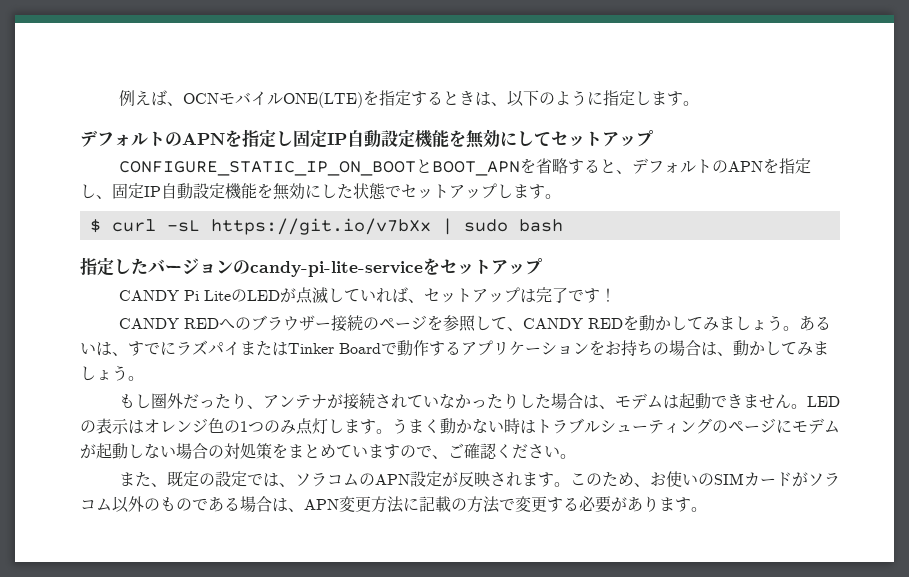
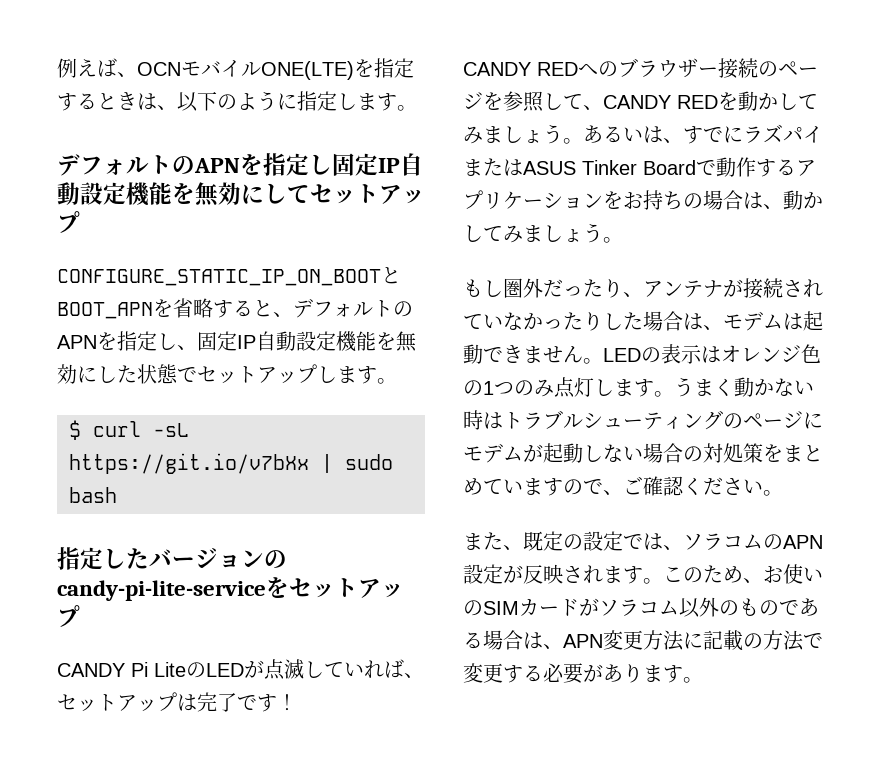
(288, 349) none -> [523,161,576,175] ASUS

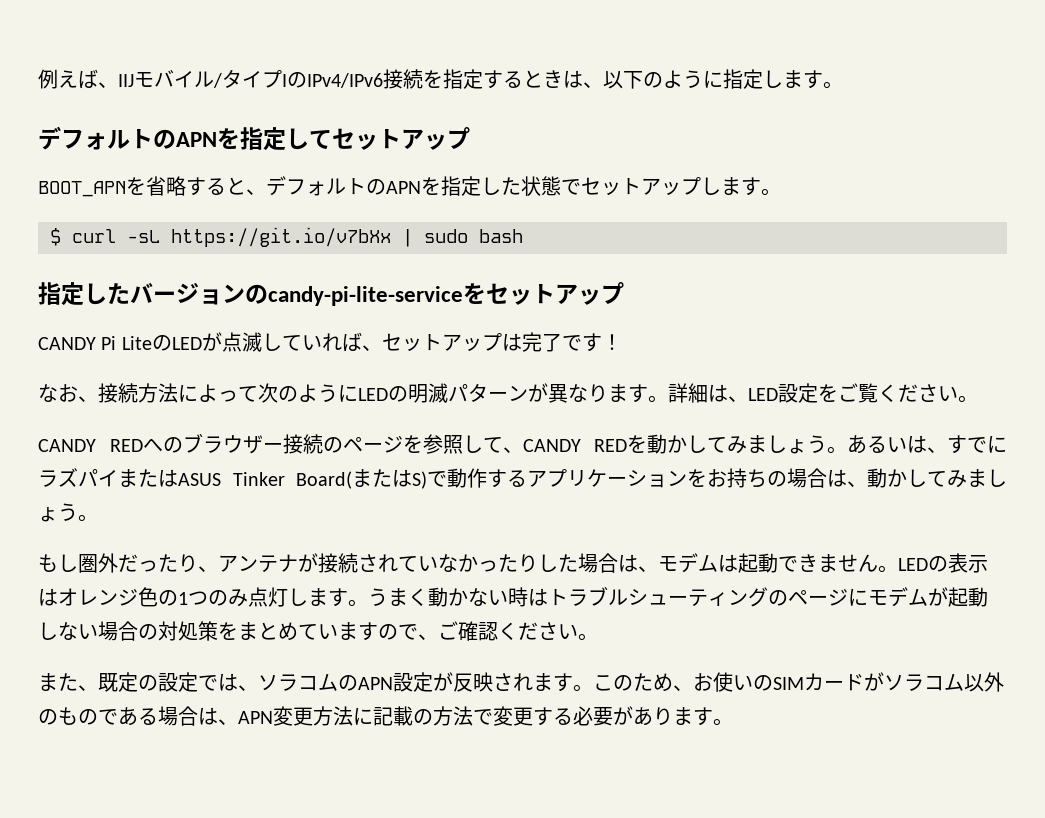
[137,62,181,76] OCN -> [118,74,134,87] IIJ
[261,61,354,80] ONE(LTE) -> [213,69,423,89] /タイプIのIPv4/IPv6接続
[332,153,423,176] [57,182,287,207] 固定IP自動設定機能を無効にし -> (309, 139) none
[57,267,401,286] CONFIGURE_STATIC_IP_ON_BOOTと -> (470, 138) none
[177,331,417,352] [57,364,117,384] 、固定IP自動設定機能を無効にし -> (501, 186) none
(297, 702) none -> [38,383,978,403] // なお、接続方法によって次のようにLEDの明滅パターンが異なります。詳細は、LED設定をご覧ください。
[643,160,696,175] Board -> [296,469,428,489] Board(またはS)

